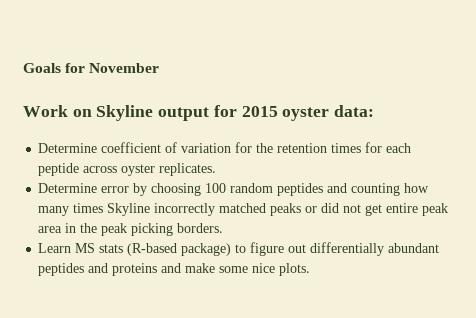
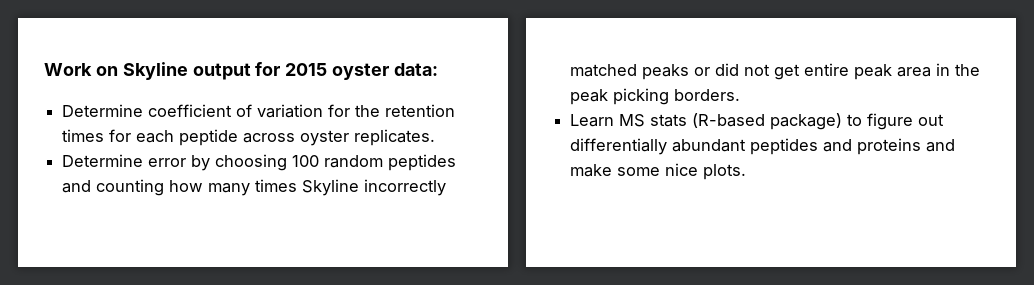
[23,63,160,73] Goals for November // -> (44, 69) none

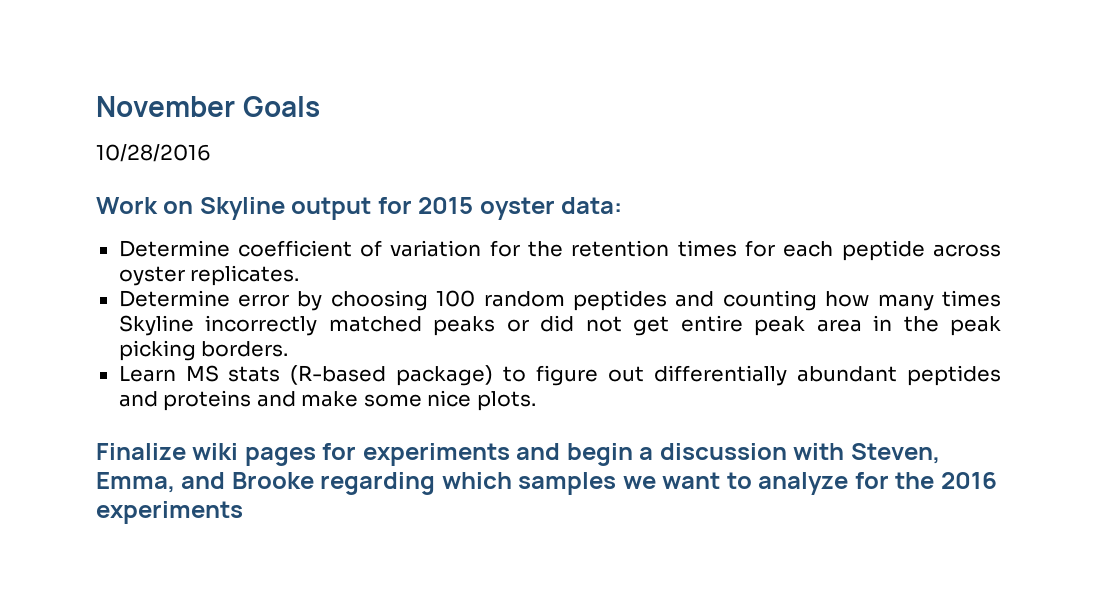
(44, 69) none -> [96,96,320,117] [96,144,211,162] November Goals // 10/28/2016 //
(747, 172) none -> [96,443,940,466] [96,472,997,495] [96,501,243,524] // Finalize wiki pages for experiments and begin a discussion with Steven, Emma, and Brooke regarding which samples we want to analyze for the 2016 experiments

